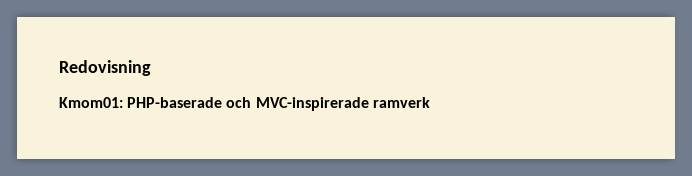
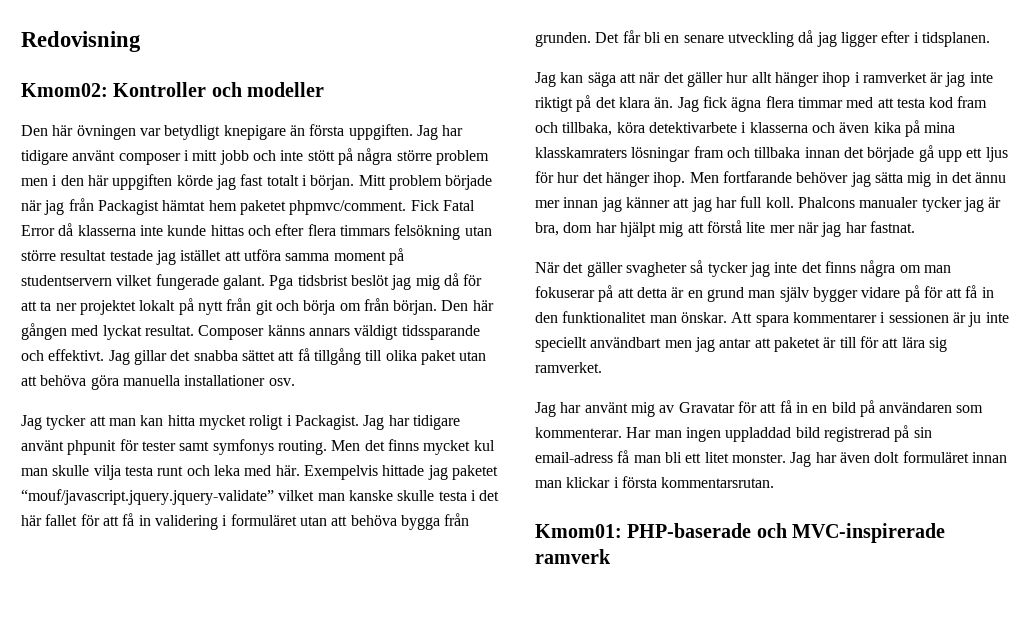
(151, 68) none -> [21,82,325,97] [21,124,464,140] [21,148,489,165] [21,174,493,190] [21,198,475,215] [21,223,492,240] [21,248,404,265] [21,273,483,290] [21,298,494,315] [21,323,480,340] [21,348,487,365] [21,375,295,390] [21,415,460,430] [21,439,495,455] [21,465,498,480] [21,489,500,505] [21,513,470,530] [535,30,990,47] [535,72,993,87] [535,95,988,112] [535,120,956,137] [535,145,1008,162] [535,171,1007,187] [535,196,1002,212] [535,220,915,237] [535,260,951,277] [535,285,994,302] [535,311,1009,327] [535,336,947,352] [535,362,602,373] [535,400,984,417] [535,425,932,442] [535,450,1007,467] [535,476,775,488] // Kmom02: Kontroller och modeller // Den här övningen var betydligt knepigare än första uppgiften. Jag har tidigare använt composer i mitt jobb och inte stött på några större problem men i den här uppgiften körde jag fast totalt i början. Mitt problem började när jag från Packagist hämtat hem paketet phpmvc/comment. Fick Fatal Error då klasserna inte kunde hittas och efter flera timmars felsökning utan större resultat testade jag istället att utföra samma moment på studentservern vilket fungerade galant. Pga tidsbrist beslöt jag mig då för att ta ner projektet lokalt på nytt från git och börja om från början. Den här gången med lyckat resultat. Composer känns annars väldigt tidssparande och effektivt. Jag gillar det snabba sättet att få tillgång till olika paket utan att behöva göra manuella installationer osv. // Jag tycker att man kan hitta mycket roligt i Packagist. Jag har tidigare använt phpunit för tester samt symfonys routing. Men det finns mycket kul man skulle vilja testa runt och leka med här. Exempelvis hittade jag paketet “mouf/javascript.jquery.jquery-validate” vilket man kanske skulle testa i det här fallet för att få in validering i formuläret utan att behöva bygga från grunden. Det får bli en senare utveckling då jag ligger efter i tidsplanen. // Jag kan säga att när det gäller hur allt hänger ihop i ramverket är jag inte riktigt på det klara än. Jag fick ägna flera timmar med att testa kod fram och tillbaka, köra detektivarbete i klasserna och även kika på mina klasskamraters lösningar fram och tillbaka innan det började gå upp ett ljus för hur det hänger ihop. Men fortfarande behöver jag sätta mig in det ännu mer innan jag känner att jag har full koll. Phalcons manualer tycker jag är bra, dom har hjälpt mig att förstå lite mer när jag har fastnat. // När det gäller svagheter så tycker jag inte det finns några om man fokuserar på att detta är en grund man själv bygger vidare på för att få in den funktionalitet man önskar. Att spara kommentarer i sessionen är ju inte speciellt användbart men jag antar att paketet är till för att lära sig ramverket. // Jag har använt mig av Gravatar för att få in en bild på användaren som kommenterar. Har man ingen uppladdad bild registrerad på sin email-adress få man bli ett litet monster. Jag har även dolt formuläret innan man klickar i första kommentarsrutan.

